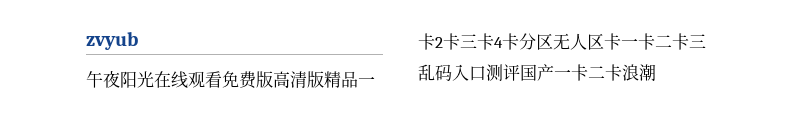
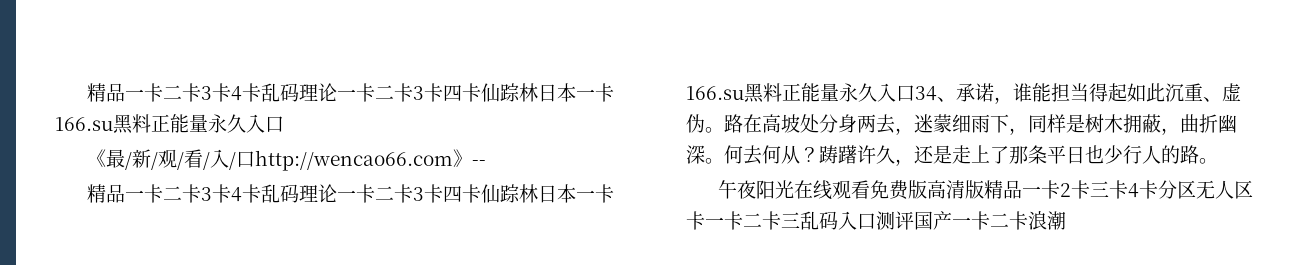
[86,31,138,50] zvyub -> [87,83,615,102] [55,114,284,134] [87,149,487,171] [87,184,615,203] [686,83,1241,104] [686,114,1237,135] [686,145,1218,166] 精品一卡二卡3卡4卡乱码理论一卡二卡3卡四卡仙踪林日本一卡166.su黑料正能量永久入口 // 《最/新/观/看/入/口http://wencao66.com》-- // 精品一卡二卡3卡4卡乱码理论一卡二卡3卡四卡仙踪林日本一卡166.su黑料正能量永久入口34、承诺，谁能担当得起如此沉重、虚伪。路在高坡处分身两去，迷蒙细雨下，同样是树木拥蔽，曲折幽深。何去何从？踌躇许久，还是走上了那条平日也少行人的路。

